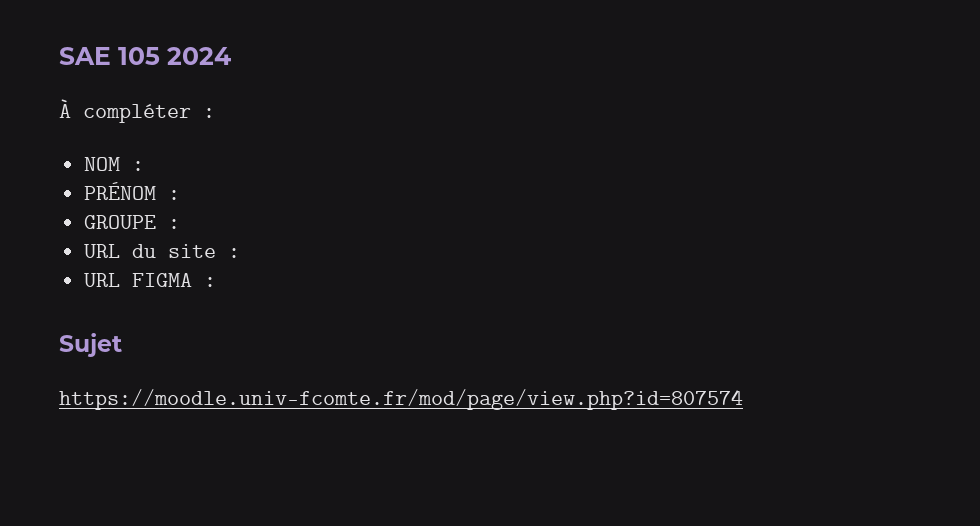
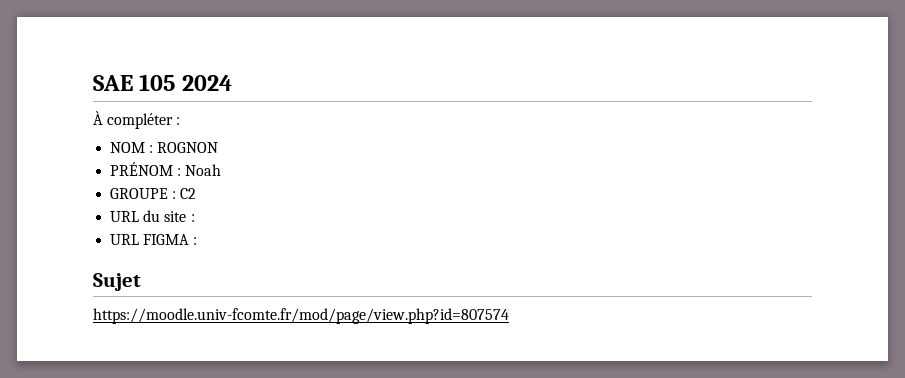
(145, 166) none -> [157,142,219,153] ROGNON
(181, 195) none -> [185,164,222,176] Noah
(181, 224) none -> [180,188,197,199] C2

